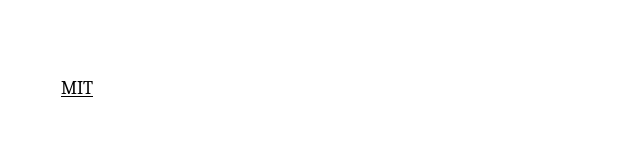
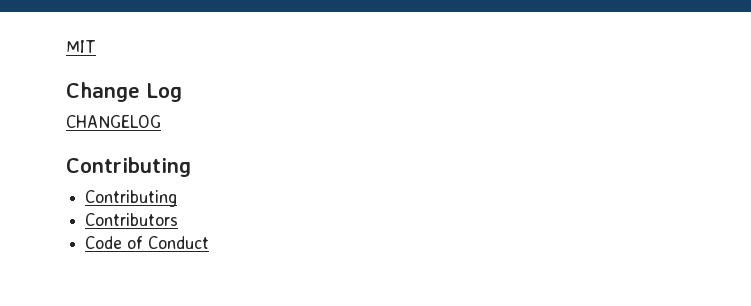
(93, 87) none -> [66,82,182,102] [66,115,161,128] [66,157,191,177] [85,190,178,207] [85,213,179,226] [85,236,210,249] // Change Log // CHANGELOG // Contributing // Contributing // Contributors // Code of Conduct

